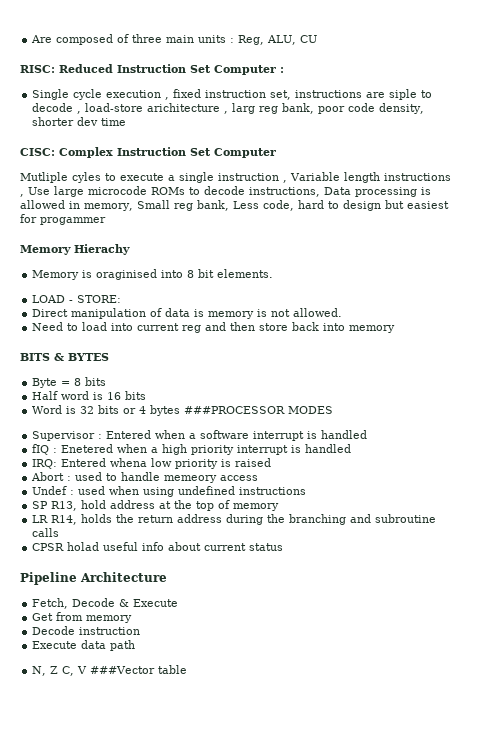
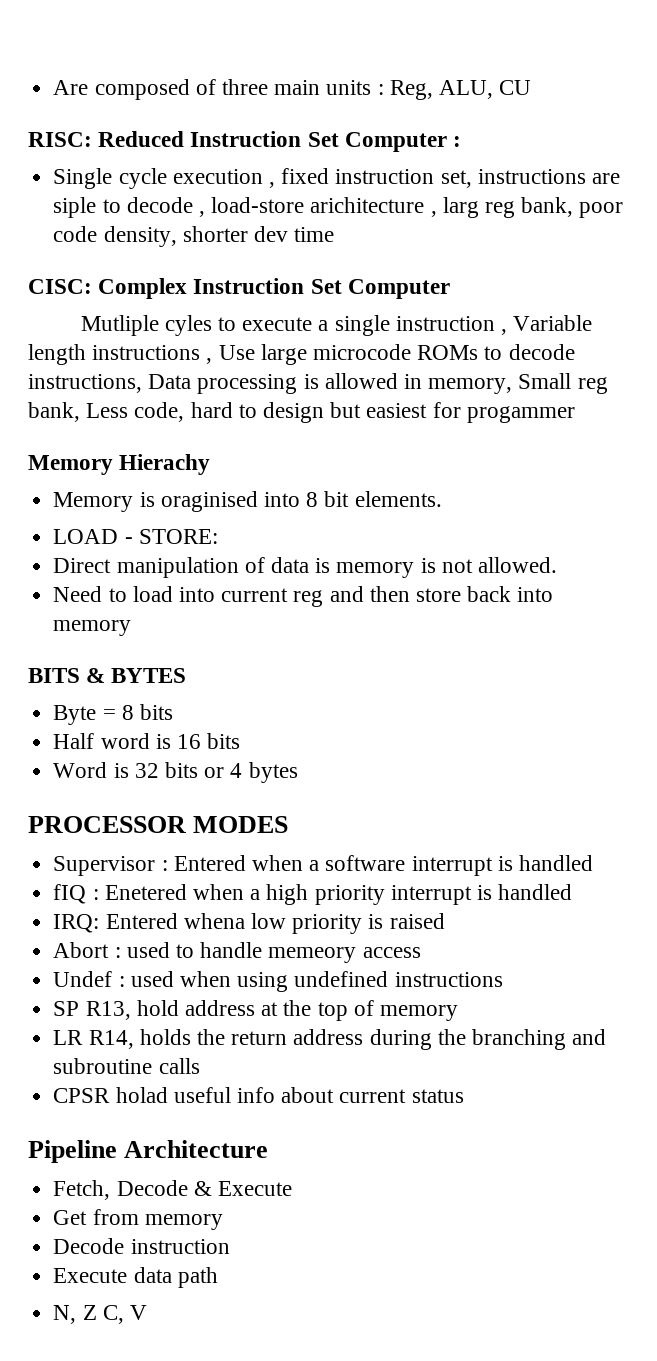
[184,406,286,414] ###PROCESSOR -> [28,816,186,833] // PROCESSOR
[90,665,188,674] ###Vector table -> (147, 1312) none

